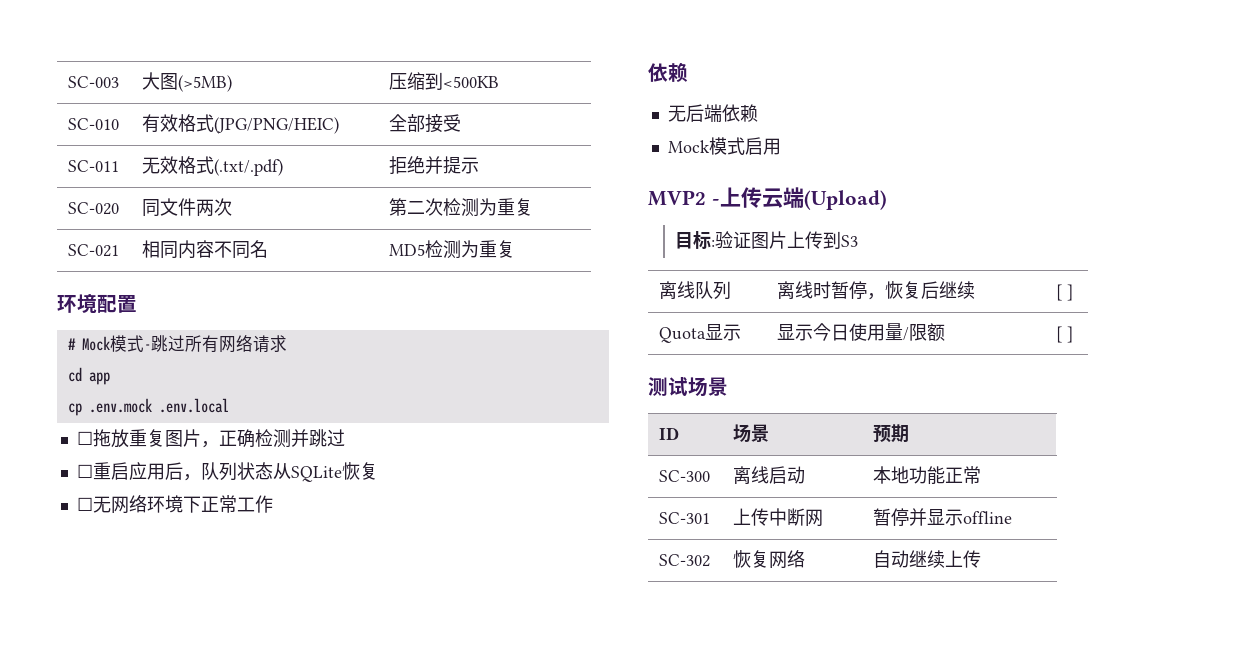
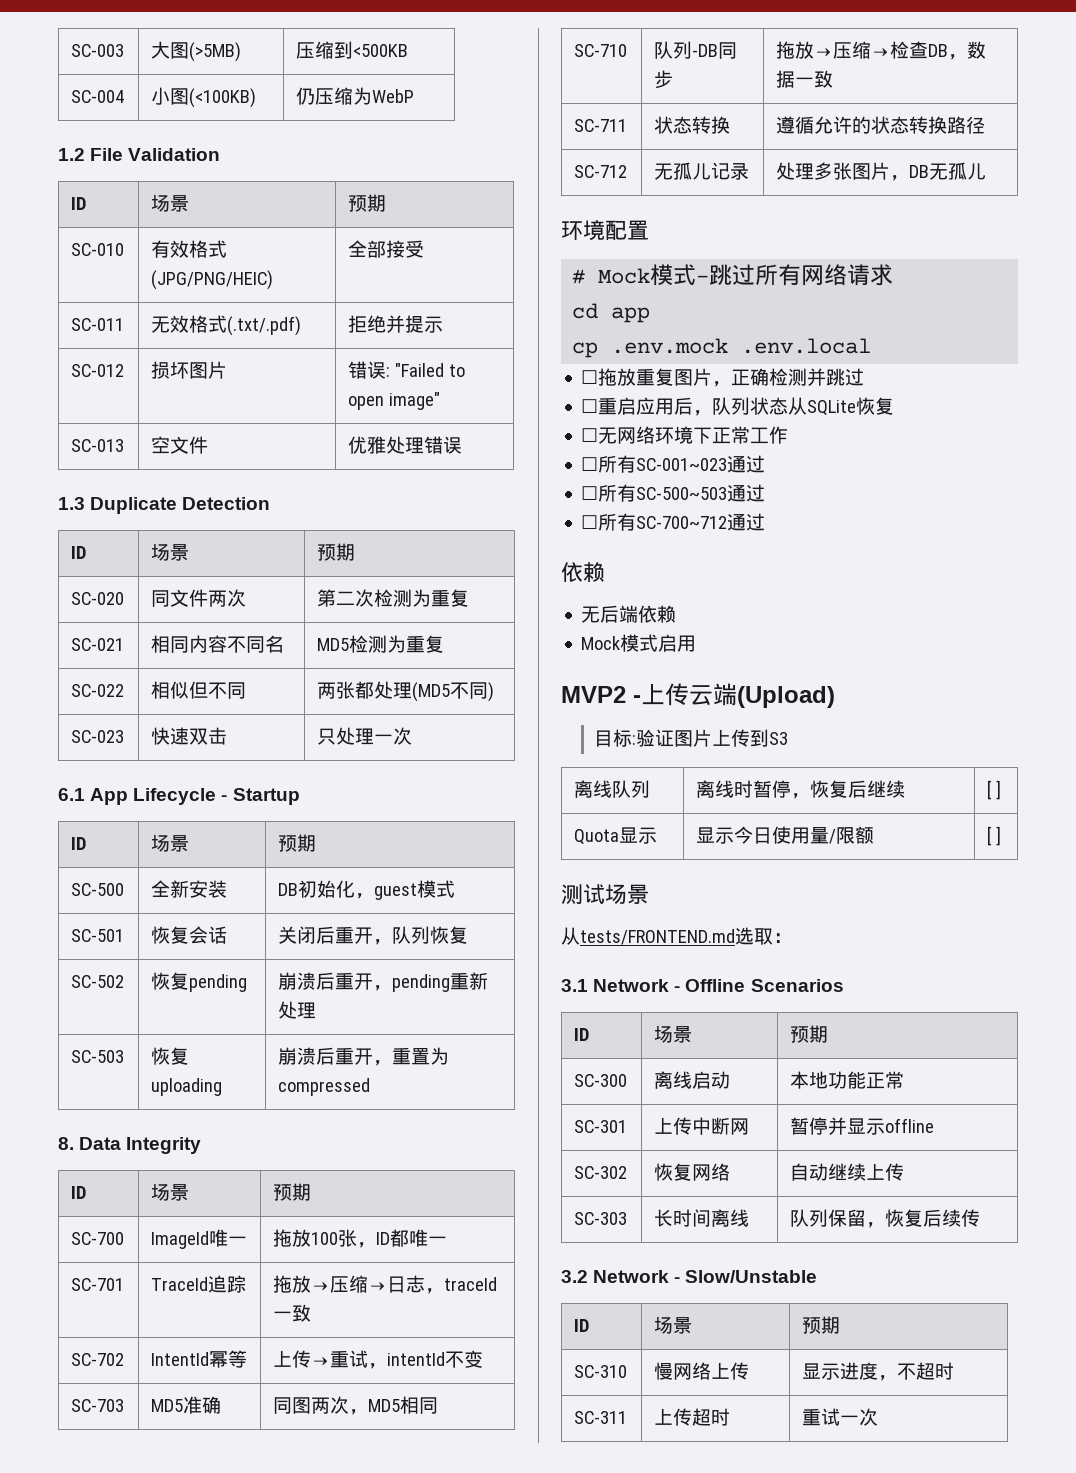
(500, 82) none -> [71,90,125,103] [151,87,257,108] [296,87,415,105] [58,148,221,161] [71,197,87,210] [151,194,190,212] [348,194,387,212] // SC-004 | 小图(<100KB) | 仍压缩为WebP // 1.2 File Validation // ID | 场景 | 预期
(480, 165) none -> [71,364,125,377] [151,361,228,379] [348,361,466,379] [348,392,441,410] [71,439,125,452] [151,436,209,454] [348,436,463,454] [58,497,271,514] [71,546,87,559] [151,543,190,561] [317,543,356,561] // SC-012 | 损坏图片 | 错误: "Failed to open image" // SC-013 | 空文件 | 优雅处理错误 // 1.3 Duplicate Detection // ID | 场景 | 预期
(516, 249) none -> [71,684,125,697] [151,681,247,699] [317,681,495,702] [71,730,125,743] [151,727,228,745] [317,727,413,745] [58,788,300,805] [71,837,87,850] [151,834,190,852] [278,834,317,852] [71,883,125,896] [151,880,228,898] [278,880,456,900] [71,929,125,942] [151,926,228,944] [278,926,469,945] [71,975,125,988] [151,972,248,992] [278,972,489,992] [278,1001,317,1019] [71,1050,125,1063] [151,1047,190,1065] [151,1078,223,1096] [278,1047,450,1066] [278,1078,371,1096] [58,1137,202,1154] [71,1186,87,1199] [151,1183,190,1201] [273,1183,312,1201] [71,1232,125,1245] [151,1229,248,1249] [273,1229,448,1248] [71,1278,125,1291] [151,1275,247,1293] [273,1275,498,1294] [273,1304,312,1322] [71,1353,125,1366] [151,1350,248,1368] [273,1350,484,1369] [71,1399,125,1412] [151,1396,222,1414] [273,1396,439,1415] [574,44,628,57] [654,41,738,59] [654,70,674,89] [776,41,987,60] [776,70,834,88] [574,119,628,132] [654,116,731,134] [776,116,986,134] [574,165,628,178] [654,162,750,180] [776,162,987,181] // SC-022 | 相似但不同 | 两张都处理(MD5不同) // SC-023 | 快速双击 | 只处理一次 // 6.1 App Lifecycle - Startup // ID | 场景 | 预期 // SC-500 | 全新安装 | DB初始化，guest模式 // SC-501 | 恢复会话 | 关闭后重开，队列恢复 // SC-502 | 恢复pending | 崩溃后重开，pending重新处理 // SC-503 | 恢复uploading | 崩溃后重开，重置为compressed // 8. Data Integrity // ID | 场景 | 预期 // SC-700 | ImageId唯一 | 拖放100张，ID都唯一 // SC-701 | TraceId追踪 | 拖放→压缩→日志，traceId一致 // SC-702 | IntentId幂等 | 上传→重试，intentId不变 // SC-703 | MD5准确 | 同图两次，MD5相同 // SC-710 | 队列-DB同步 | 拖放→压缩→检查DB，数据一致 // SC-711 | 状态转换 | 遵循允许的状态转换路径 // SC-712 | 无孤儿记录 | 处理多张图片，DB无孤儿
(273, 504) none -> [581,455,766,473] [581,484,766,502] [581,513,766,531] // ☐所有SC-001~023通过 // ☐所有SC-500~503通过 // ☐所有SC-700~712通过
(728, 386) none -> [561,927,792,945] [561,979,844,992] // 从tests/FRONTEND.md选取： // 3.1 Network - Offline Scenarios
(982, 559) none -> [574,1212,628,1225] [654,1209,750,1227] [790,1209,981,1228] [561,1270,818,1283] [574,1319,590,1332] [654,1316,693,1334] [802,1316,841,1334] [574,1365,628,1378] [654,1362,750,1380] [802,1362,955,1381] [574,1411,628,1424] [654,1408,731,1426] [802,1408,879,1426] // SC-303 | 长时间离线 | 队列保留，恢复后续传 // 3.2 Network - Slow/Unstable // ID | 场景 | 预期 // SC-310 | 慢网络上传 | 显示进度，不超时 // SC-311 | 上传超时 | 重试一次

